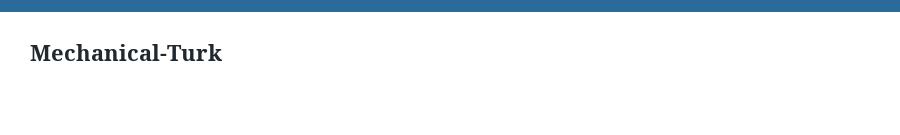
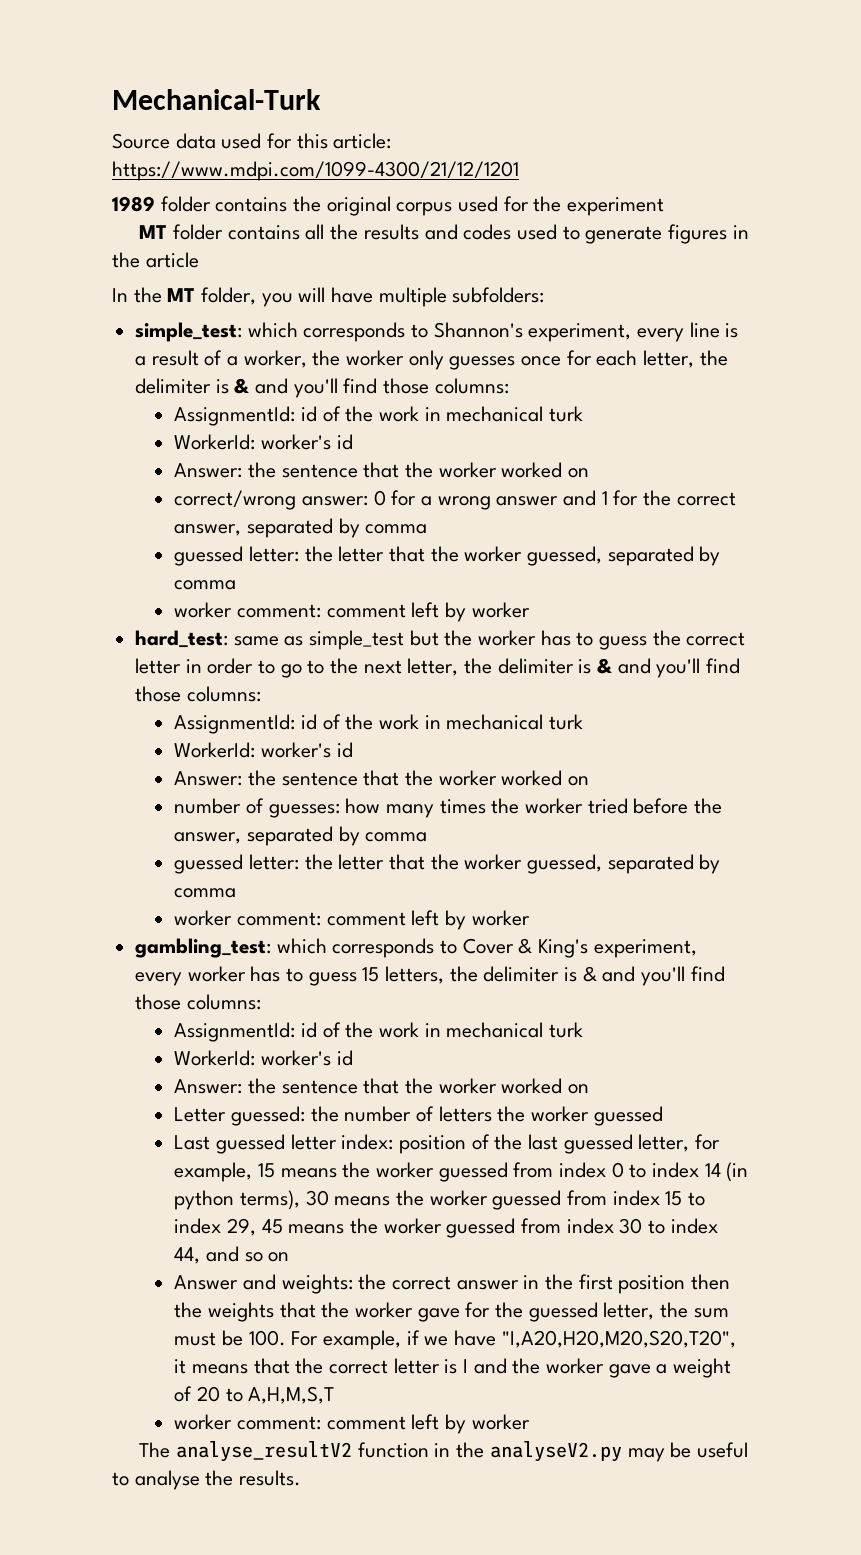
(222, 52) none -> [112,133,392,149] [112,161,519,181] [112,196,665,216] [139,224,749,244] [112,252,199,268] [112,287,545,307] [135,322,739,342] [135,350,728,370] [135,378,509,398] [174,406,583,426] [174,434,353,450] [174,462,589,478] [174,490,736,510] [174,518,428,538] [174,546,721,566] [174,580,237,590] [174,602,530,622] [135,630,746,650] [135,658,741,678] [135,686,261,702] [174,714,583,734] [174,742,353,758] [174,770,589,786] [174,798,722,818] [174,826,428,846] [174,854,721,874] [174,888,237,898] [174,910,530,930] [135,938,697,958] [135,966,725,986] [135,994,261,1010] [174,1022,583,1042] [174,1050,353,1066] [174,1078,589,1094] [174,1106,663,1126] [174,1134,720,1154] [174,1162,749,1182] [174,1190,705,1210] [174,1218,718,1238] [174,1246,290,1264] [174,1274,730,1294] [174,1302,729,1322] [174,1330,736,1350] [174,1358,731,1378] [174,1386,335,1404] [174,1414,530,1434] [139,1441,748,1462] [112,1470,302,1490] // Source data used for this article: https://www.mdpi.com/1099-4300/21/12/1201 // 1989 folder contains the original corpus used for the experiment // MT folder contains all the results and codes used to generate figures in the article // In the MT folder, you will have multiple subfolders: // simple_test: which corresponds to Shannon's experiment, every line is a result of a worker, the worker only guesses once for each letter, the delimiter is & and you'll find those columns: // AssignmentId: id of the work in mechanical turk // WorkerId: worker's id // Answer: the sentence that the worker worked on // correct/wrong answer: 0 for a wrong answer and 1 for the correct answer, separated by comma // guessed letter: the letter that the worker guessed, separated by comma // worker comment: comment left by worker // hard_test: same as simple_test but the worker has to guess the correct letter in order to go to the next letter, the delimiter is & and you'll find those columns: // AssignmentId: id of the work in mechanical turk // WorkerId: worker's id // Answer: the sentence that the worker worked on // number of guesses: how many times the worker tried before the answer, separated by comma // guessed letter: the letter that the worker guessed, separated by comma // worker comment: comment left by worker // gambling_test: which corresponds to Cover & King's experiment, every worker has to guess 15 letters, the delimiter is & and you'll find those columns: // AssignmentId: id of the work in mechanical turk // WorkerId: worker's id // Answer: the sentence that the worker worked on // Letter guessed: the number of letters the worker guessed // Last guessed letter index: position of the last guessed letter, for example, 15 means the worker guessed from index 0 to index 14 (in python terms), 30 means the worker guessed from index 15 to index 29, 45 means the worker guessed from index 30 to index 44, and so on // Answer and weights: the correct answer in the first position then the weights that the worker gave for the guessed letter, the sum must be 100. For example, if we have "I,A20,H20,M20,S20,T20", it means that the correct letter is I and the worker gave a weight of 20 to A,H,M,S,T // worker comment: comment left by worker // The analyse_resultV2 function in the analyseV2.py may be useful to analyse the results.

